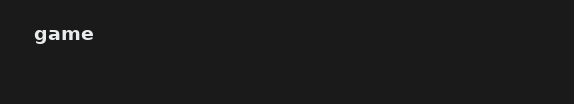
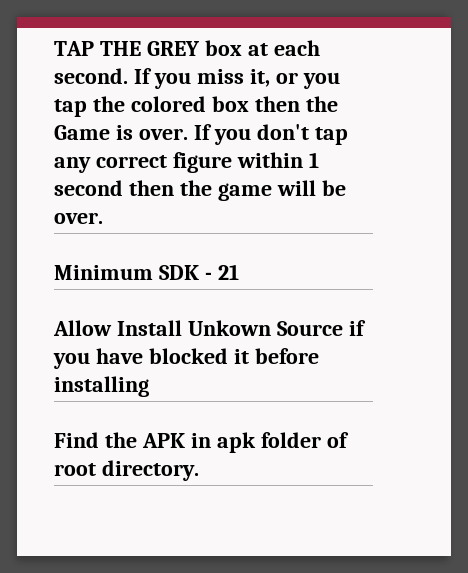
[34,30,94,44] game -> [54,40,320,56] [54,68,340,89] [54,96,338,117] [54,124,348,145] [54,152,319,173] [54,180,346,201] [54,212,103,224] [54,264,239,280] [53,320,366,336] [53,348,319,369] [54,376,149,397] [54,432,349,453] [54,460,199,481] TAP THE GREY box at each second. If you miss it, or you tap the colored box then the Game is over. If you don't tap any correct figure within 1 second then the game will be over. // Minimum SDK - 21 // Allow Install Unkown Source if you have blocked it before installing // Find the APK in apk folder of root directory.

